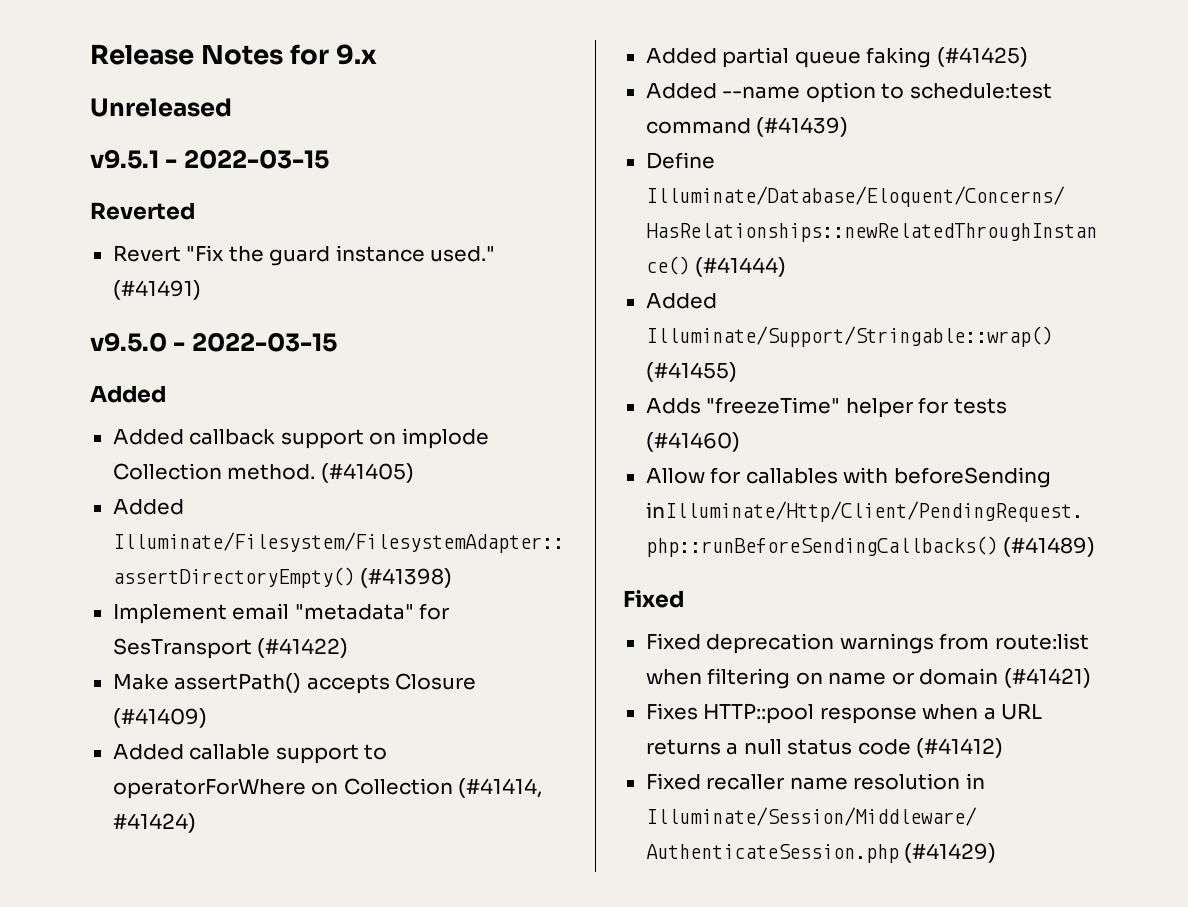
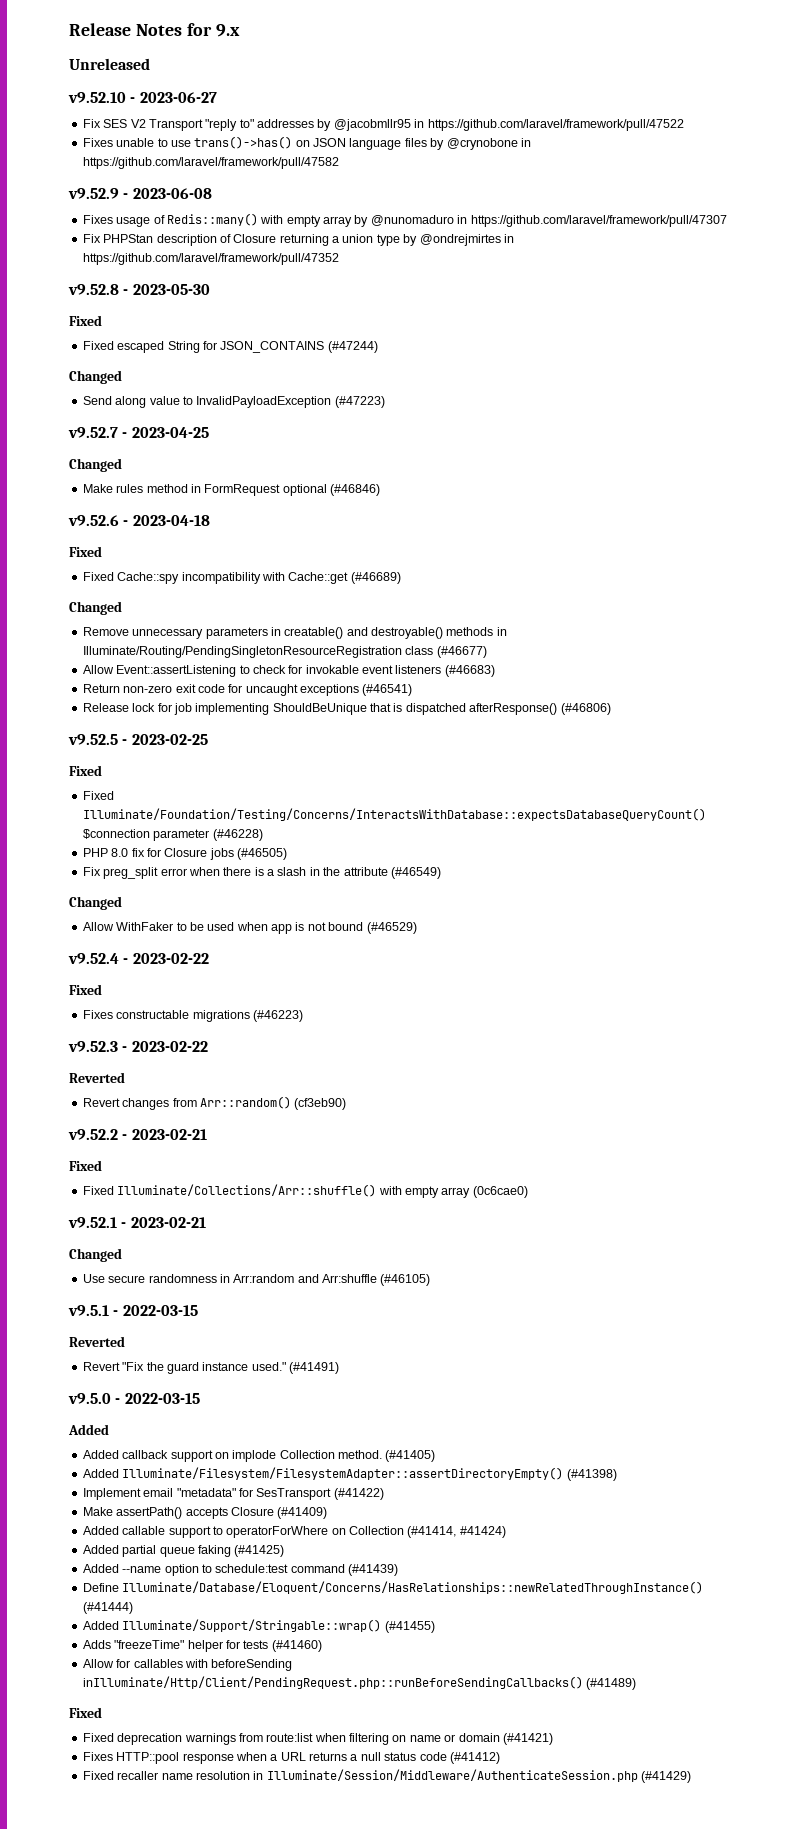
(232, 107) none -> [68,92,217,103] [82,119,684,131] [82,136,531,150] [82,157,339,169] [68,188,212,199] [82,213,727,227] [82,234,514,246] [82,253,339,265] [68,284,210,295] [69,315,102,326] [82,341,378,353] [69,370,122,384] [82,396,385,408] [68,427,209,438] [69,458,122,472] [82,484,380,496] [68,515,210,526] [69,546,102,557] [82,572,401,584] [69,601,122,615] [82,627,507,639] [82,646,487,658] [82,665,495,677] [82,684,413,696] [82,703,611,715] [68,734,208,745] [69,765,102,776] [82,791,114,800] [82,808,706,821] [82,829,263,841] [82,848,287,860] [82,867,441,879] [69,896,122,910] [82,922,417,934] [68,953,209,964] [69,984,102,995] [82,1010,303,1022] [68,1041,208,1052] [69,1072,125,1083] [82,1096,347,1110] [68,1129,207,1140] [69,1160,102,1171] [82,1184,528,1198] [68,1217,206,1228] [69,1248,122,1262] [82,1274,431,1286] // v9.52.10 - 2023-06-27 // Fix SES V2 Transport "reply to" addresses by @jacobmllr95 in https://github.com/laravel/framework/pull/47522 // Fixes unable to use trans()->has() on JSON language files by @crynobone in https://github.com/laravel/framework/pull/47582 // v9.52.9 - 2023-06-08 // Fixes usage of Redis::many() with empty array by @nunomaduro in https://github.com/laravel/framework/pull/47307 // Fix PHPStan description of Closure returning a union type by @ondrejmirtes in https://github.com/laravel/framework/pull/47352 // v9.52.8 - 2023-05-30 // Fixed // Fixed escaped String for JSON_CONTAINS (#47244) // Changed // Send along value to InvalidPayloadException (#47223) // v9.52.7 - 2023-04-25 // Changed // Make rules method in FormRequest optional (#46846) // v9.52.6 - 2023-04-18 // Fixed // Fixed Cache::spy incompatibility with Cache::get (#46689) // Changed // Remove unnecessary parameters in creatable() and destroyable() methods in Illuminate/Routing/PendingSingletonResourceRegistration class (#46677) // Allow Event::assertListening to check for invokable event listeners (#46683) // Return non-zero exit code for uncaught exceptions (#46541) // Release lock for job implementing ShouldBeUnique that is dispatched afterResponse() (#46806) // v9.52.5 - 2023-02-25 // Fixed // Fixed Illuminate/Foundation/Testing/Concerns/InteractsWithDatabase::expectsDatabaseQueryCount() $connection parameter (#46228) // PHP 8.0 fix for Closure jobs (#46505) // Fix preg_split error when there is a slash in the attribute (#46549) // Changed // Allow WithFaker to be used when app is not bound (#46529) // v9.52.4 - 2023-02-22 // Fixed // Fixes constructable migrations (#46223) // v9.52.3 - 2023-02-22 // Reverted // Revert changes from Arr::random() (cf3eb90) // v9.52.2 - 2023-02-21 // Fixed // Fixed Illuminate/Collections/Arr::shuffle() with empty array (0c6cae0) // v9.52.1 - 2023-02-21 // Changed // Use secure randomness in Arr:random and Arr:shuffle (#46105)

